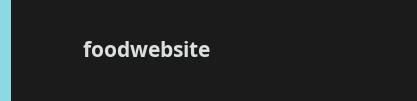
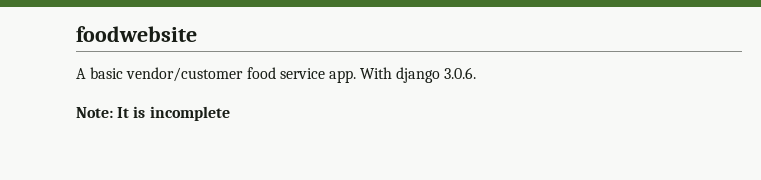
(210, 49) none -> [76,67,477,83] [76,106,230,121] // A basic vendor/customer food service app. With django 3.0.6. // Note: It is incomplete

